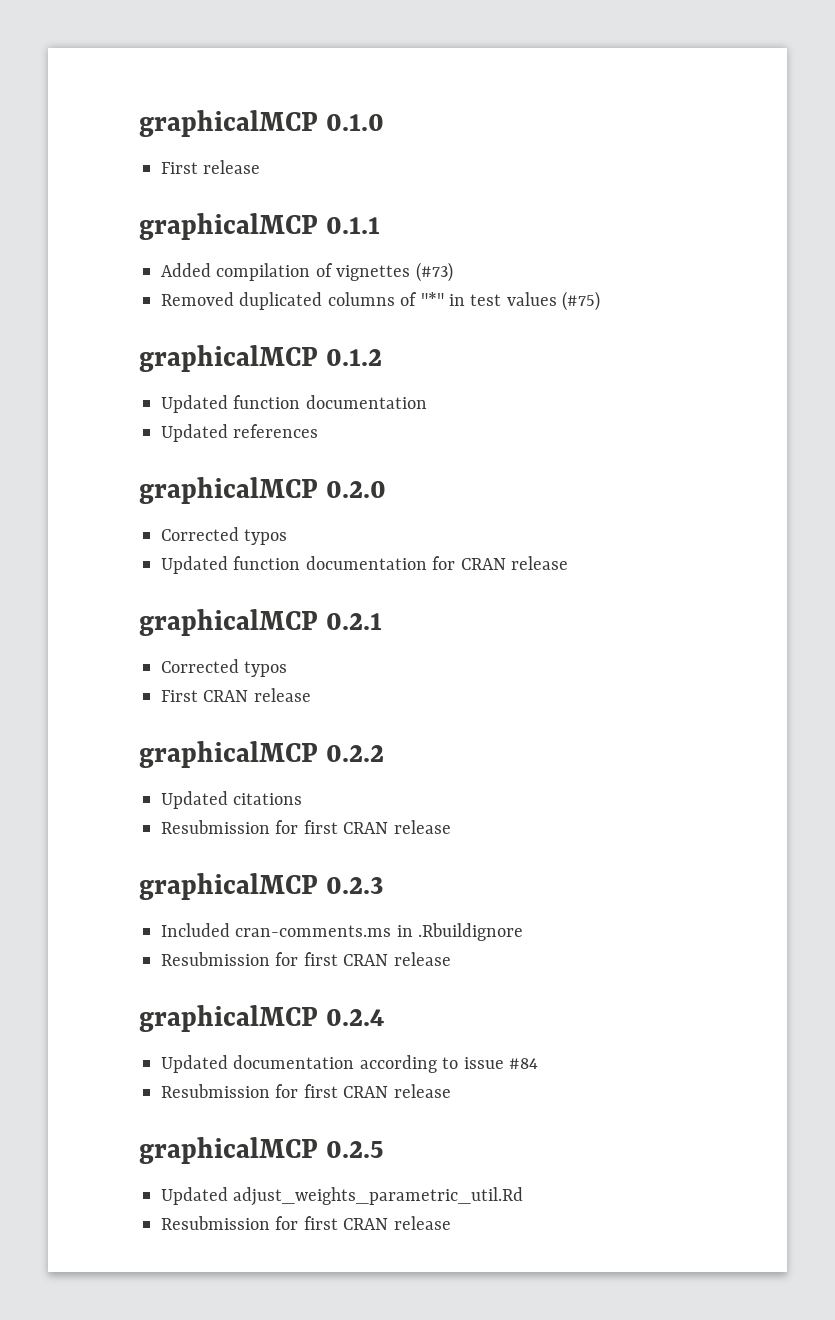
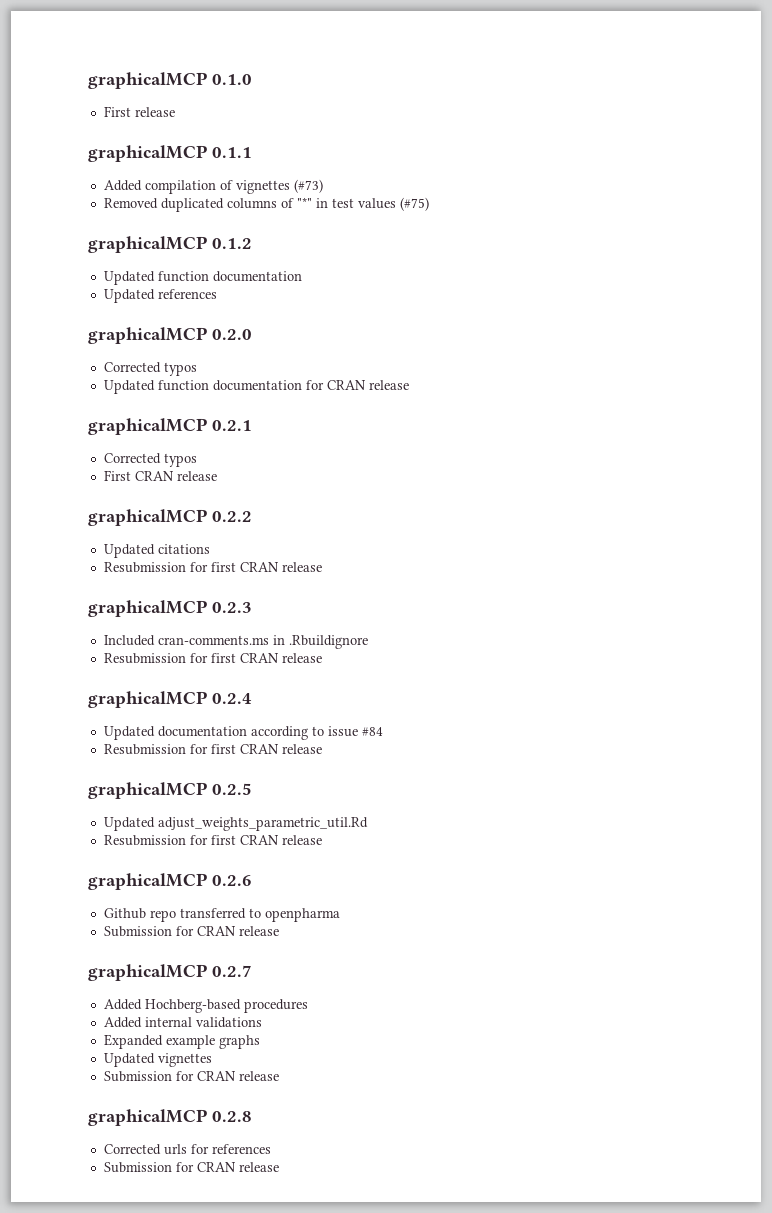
(451, 1223) none -> [88,873,252,890] [103,908,340,922] [103,926,279,937] [88,964,252,981] [103,999,308,1013] [103,1017,262,1028] [103,1034,260,1049] [103,1053,212,1067] [103,1071,279,1082] [88,1109,252,1126] [103,1144,271,1155] [103,1162,279,1173] // graphicalMCP 0.2.6 // Github repo transferred to openpharma // Submission for CRAN release // graphicalMCP 0.2.7 // Added Hochberg-based procedures // Added internal validations // Expanded example graphs // Updated vignettes // Submission for CRAN release // graphicalMCP 0.2.8 // Corrected urls for references // Submission for CRAN release

